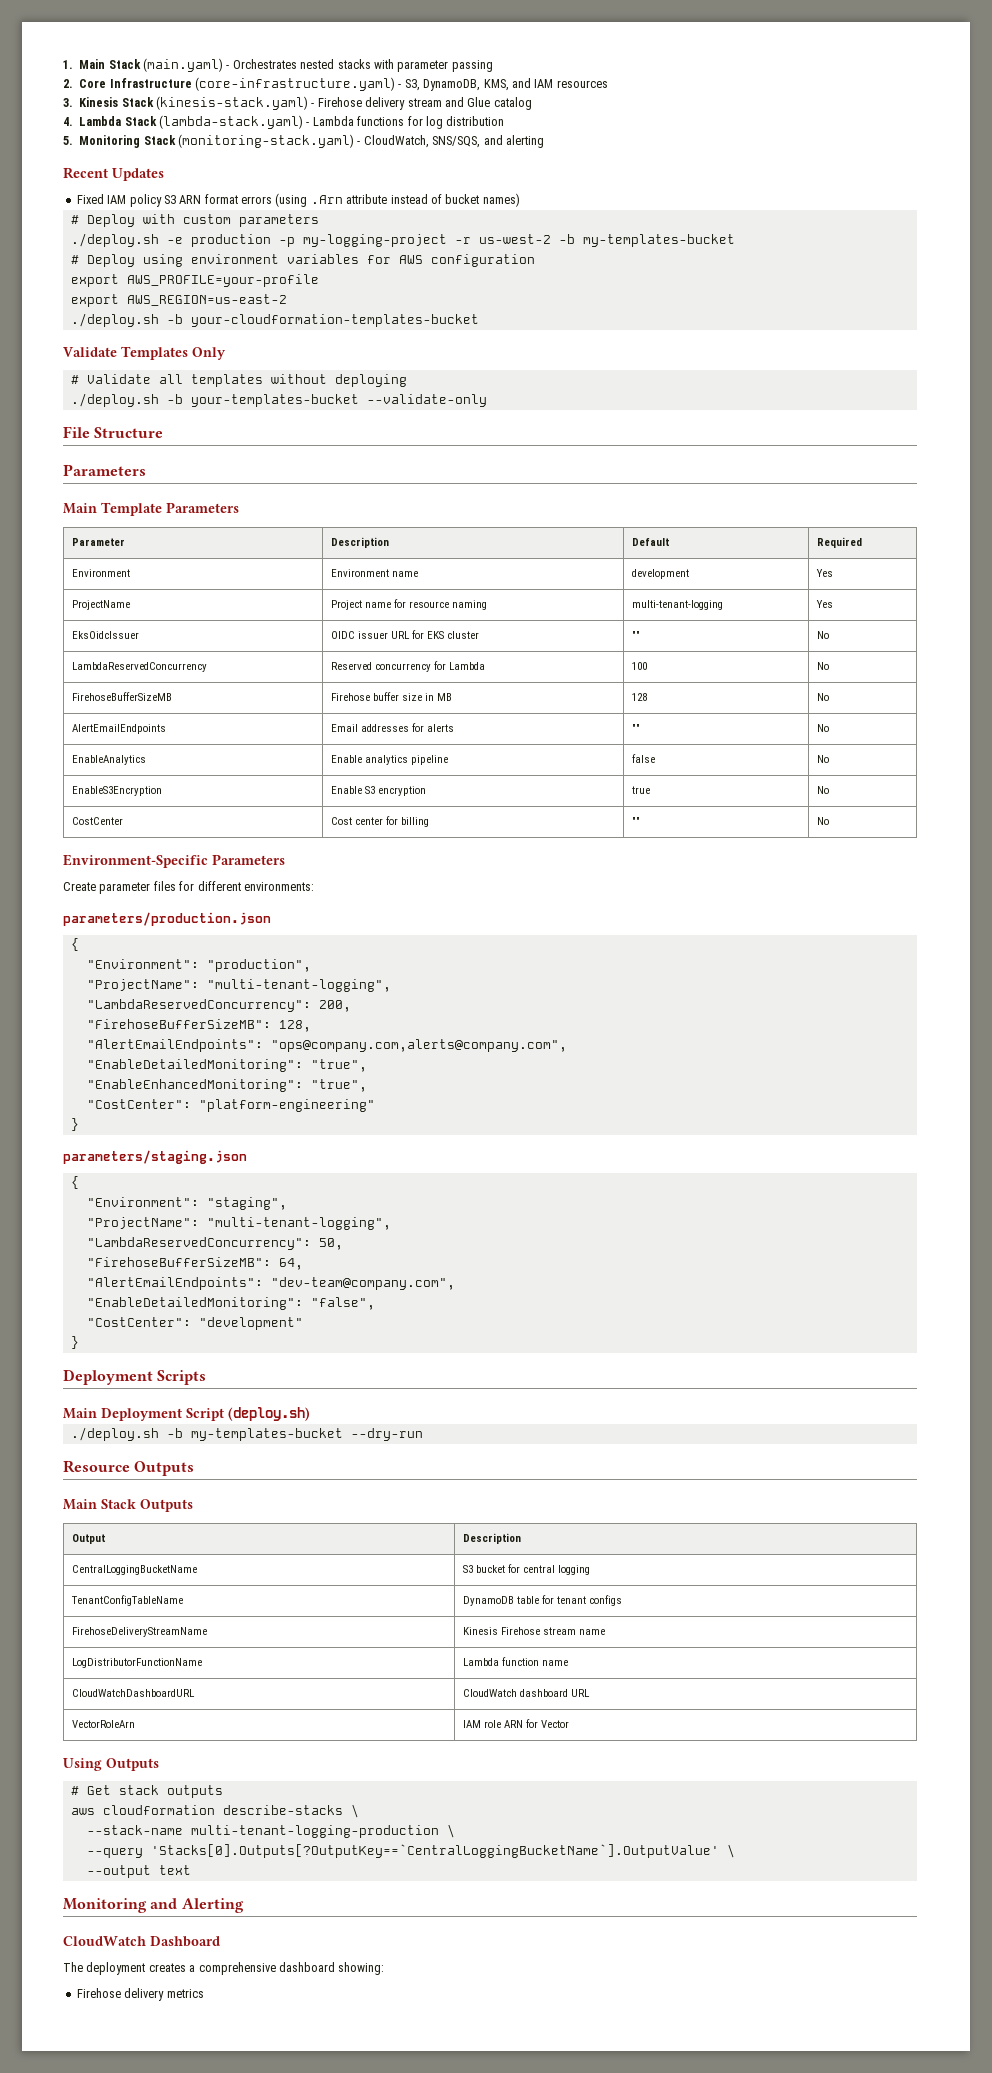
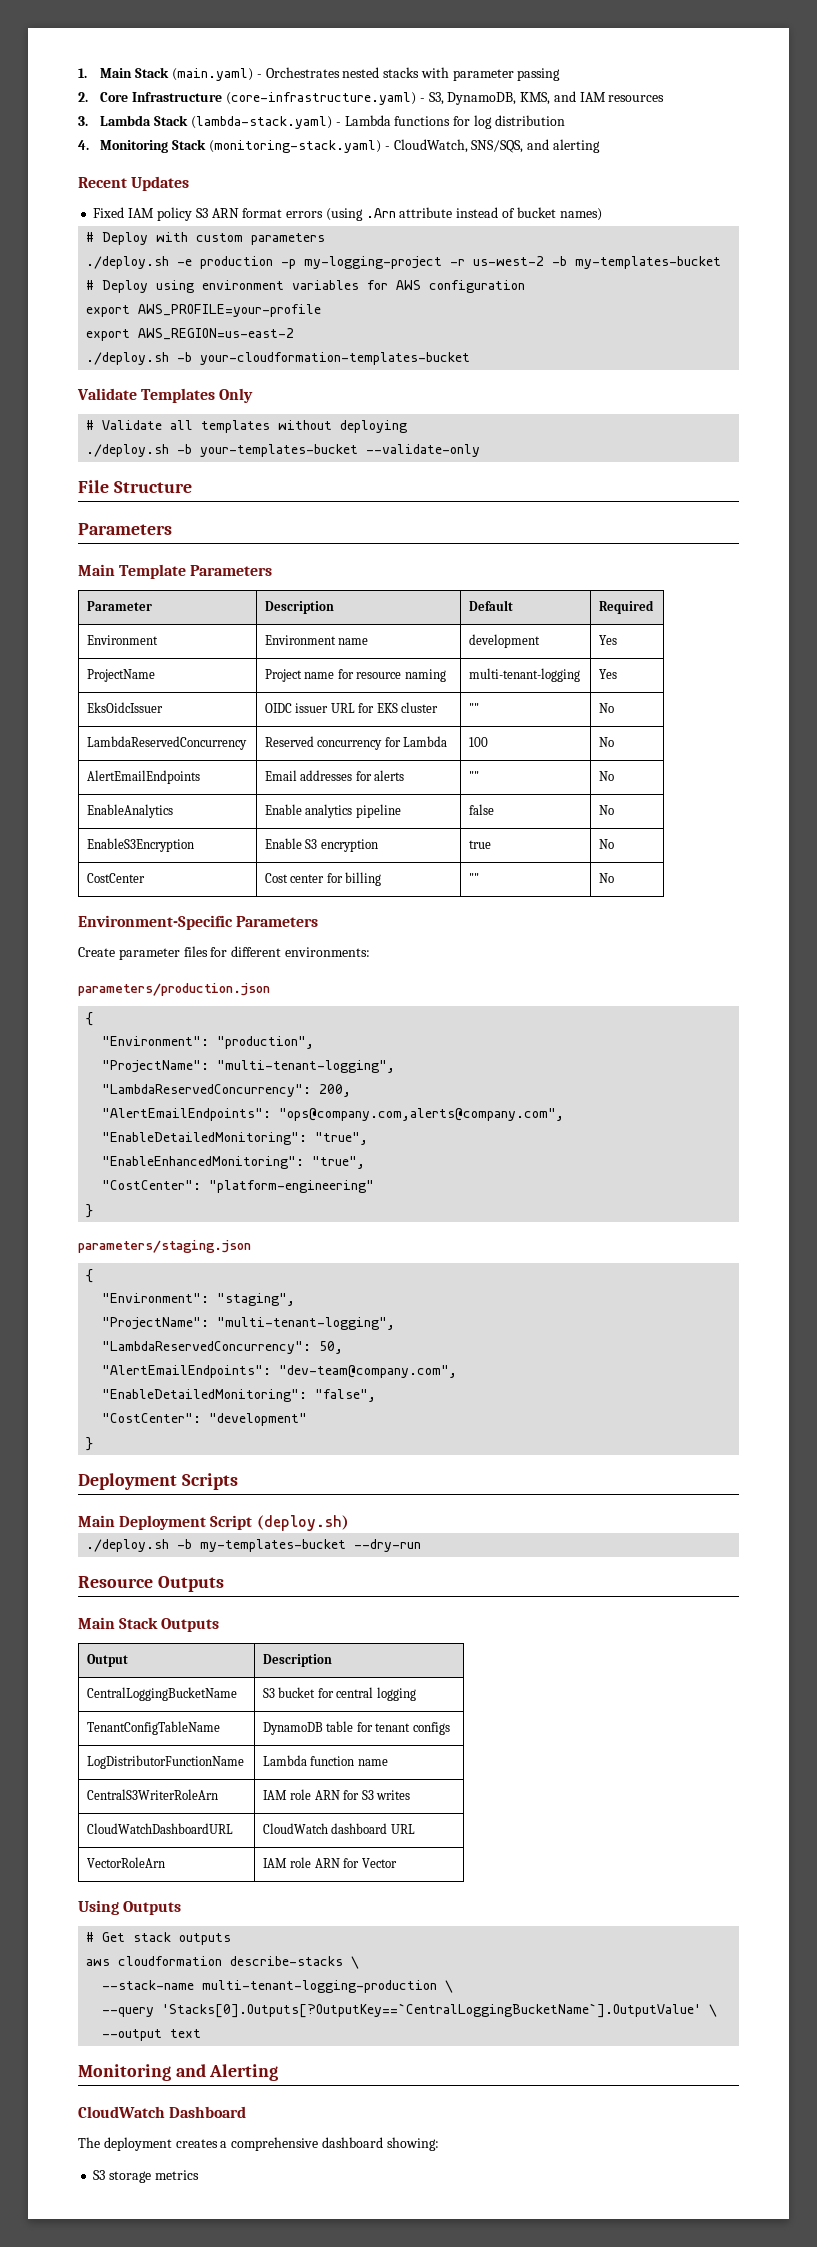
[79,96,532,110] [63,117,73,126] Kinesis Stack (kinesis-stack.yaml) - Firehose delivery stream and Glue catalog // 4. -> (88, 121) none
[63,136,73,145] 5. -> [78,140,89,150] 4.
[71,692,172,701] [330,692,452,701] [631,693,647,701] [816,693,829,701] // FirehoseBufferSizeMB | Firehose buffer size in MB | 128 | No -> (615, 742) none
[86,1019,311,1032] // "FirehoseBufferSizeMB": 128, -> (352, 1090) none
[86,1257,303,1270] // "FirehoseBufferSizeMB": 64, -> (344, 1347) none
[71,1627,207,1637] [462,1627,605,1635] // FirehoseDeliveryStreamName | Kinesis Firehose stream name -> (450, 1728) none
(568, 1663) none -> [87,1789,219,1800] [263,1789,410,1800] // CentralS3WriterRoleArn | IAM role ARN for S3 writes
[76,1988,165,2001] Firehose delivery -> [93,2170,152,2183] S3 storage

